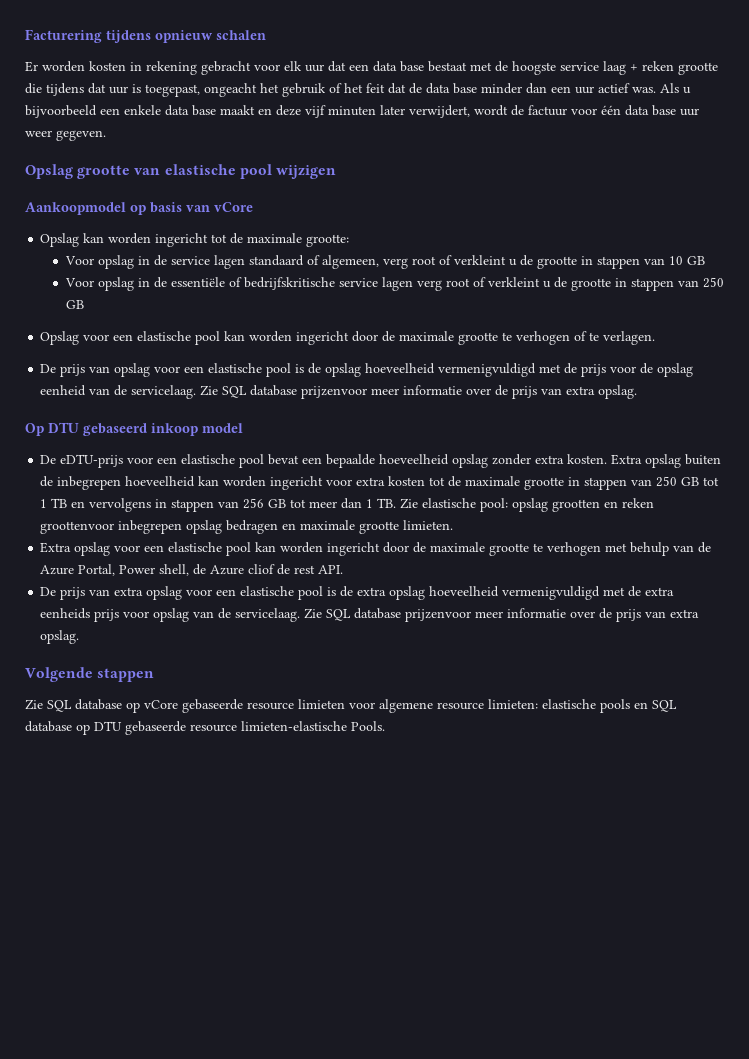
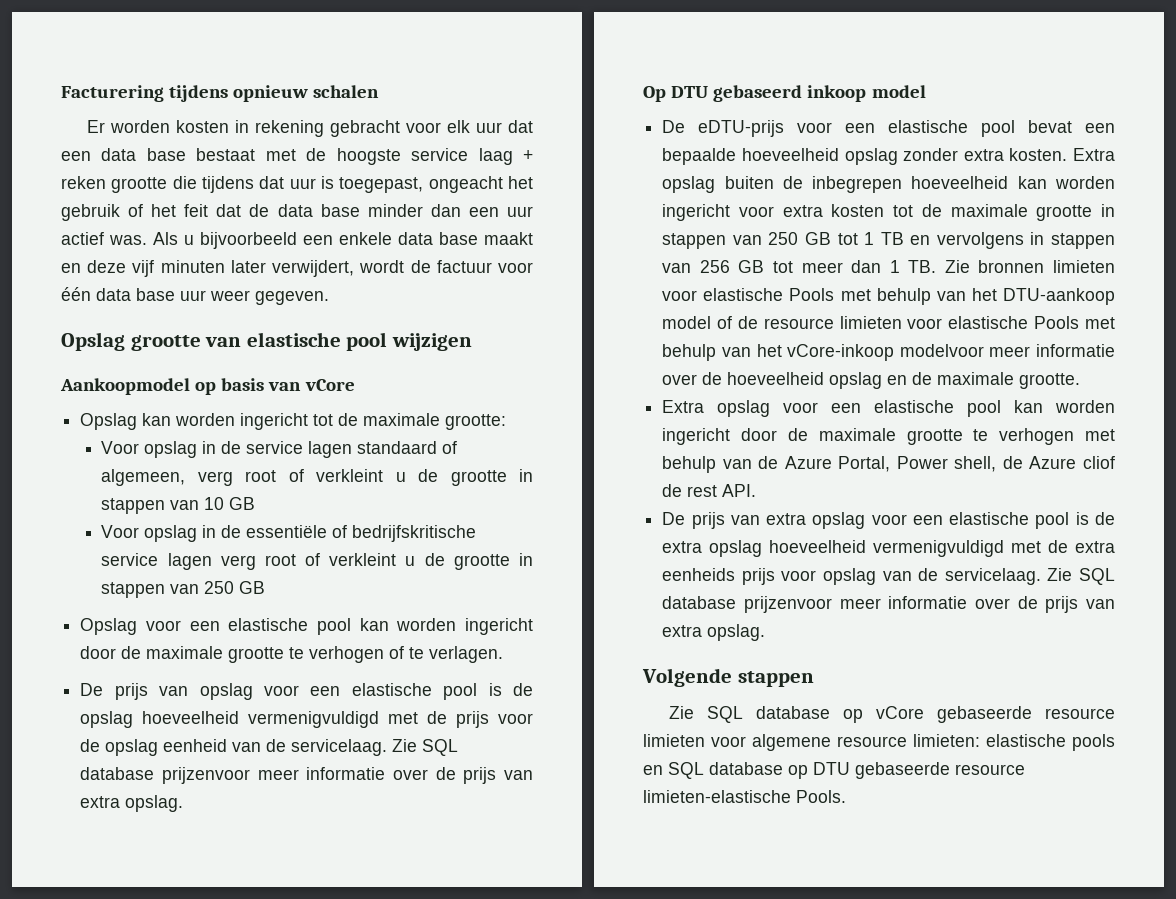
[422,498,655,512] [40,520,454,534] elastische pool: opslag grootten en reken groottenvoor inbegrepen opslag bedragen en maximale grootte limieten. -> [978,260,1115,273] [662,288,1115,305] [662,316,1115,329] [662,344,1115,361] [662,372,1081,389] bronnen limieten voor elastische Pools met behulp van het DTU-aankoop model of de resource limieten voor elastische Pools met behulp van het vCore-inkoop modelvoor meer informatie over de hoeveelheid opslag en de maximale grootte.

